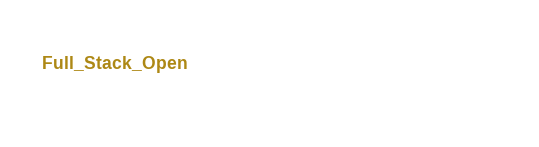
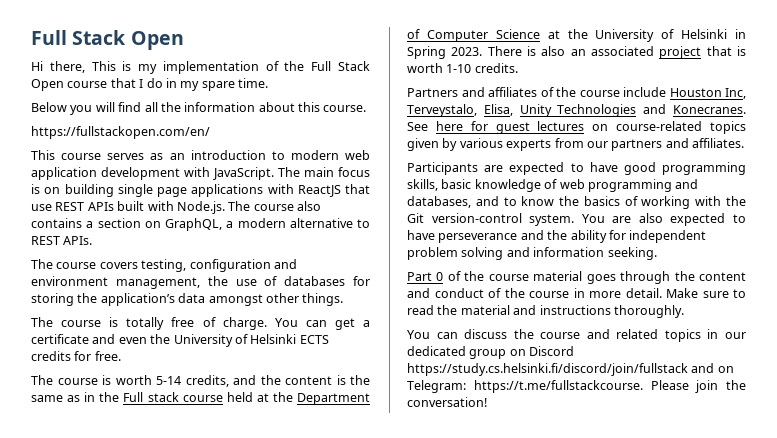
[42,56,188,73] Full_Stack_Open -> [31,30,184,50] [31,61,370,74] [31,78,268,91] [31,102,367,115] [31,126,210,139] [31,150,370,160] [31,167,370,180] [31,184,370,197] [31,201,321,214] [31,218,370,231] [31,236,93,245] [31,259,297,272] [31,276,370,289] [31,293,344,306] [31,317,370,330] [31,334,329,347] [31,351,121,361] [31,375,370,387] [31,392,370,405] [407,29,746,42] [407,46,746,59] [407,63,518,73] [407,87,746,99] [407,104,746,117] [407,121,746,134] [407,138,744,151] [407,162,746,175] [407,179,699,192] [407,196,746,209] [407,213,746,226] [407,230,707,243] [407,247,657,260] [407,271,746,284] [407,288,746,298] [407,305,684,318] [407,329,746,342] [407,346,575,359] [407,363,734,376] [407,380,746,393] [407,397,487,407] Full Stack Open // Hi there, This is my implementation of the Full Stack Open course that I do in my spare time. // Below you will find all the information about this course. // https://fullstackopen.com/en/ // This course serves as an introduction to modern web application development with JavaScript. The main focus is on building single page applications with ReactJS that use REST APIs built with Node.js. The course also contains a section on GraphQL, a modern alternative to REST APIs. // The course covers testing, configuration and environment management, the use of databases for storing the application’s data amongst other things. // The course is totally free of charge. You can get a certificate and even the University of Helsinki ECTS credits for free. // The course is worth 5-14 credits, and the content is the same as in the Full stack course held at the Department of Computer Science at the University of Helsinki in Spring 2023. There is also an associated project that is worth 1-10 credits. // Partners and affiliates of the course include Houston Inc, Terveystalo, Elisa, Unity Technologies and Konecranes. See here for guest lectures on course-related topics given by various experts from our partners and affiliates. // Participants are expected to have good programming skills, basic knowledge of web programming and databases, and to know the basics of working with the Git version-control system. You are also expected to have perseverance and the ability for independent problem solving and information seeking. // Part 0 of the course material goes through the content and conduct of the course in more detail. Make sure to read the material and instructions thoroughly. // You can discuss the course and related topics in our dedicated group on Discord https://study.cs.helsinki.fi/discord/join/fullstack and on Telegram: https://t.me/fullstackcourse. Please join the conversation!

